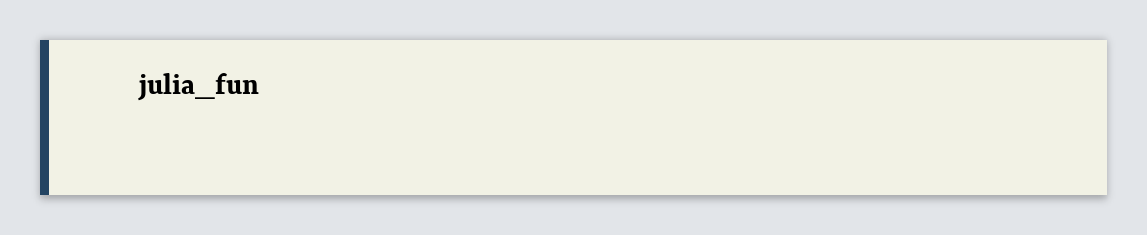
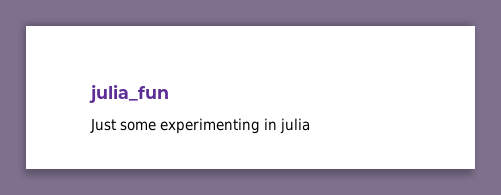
(259, 87) none -> [90,118,310,134] // Just some experimenting in julia

